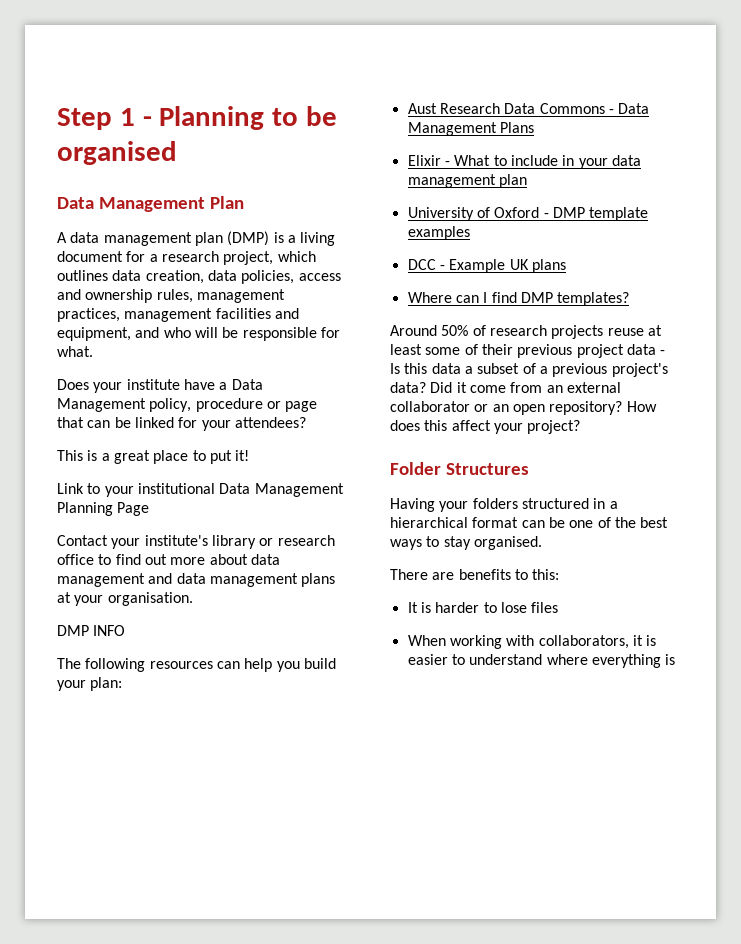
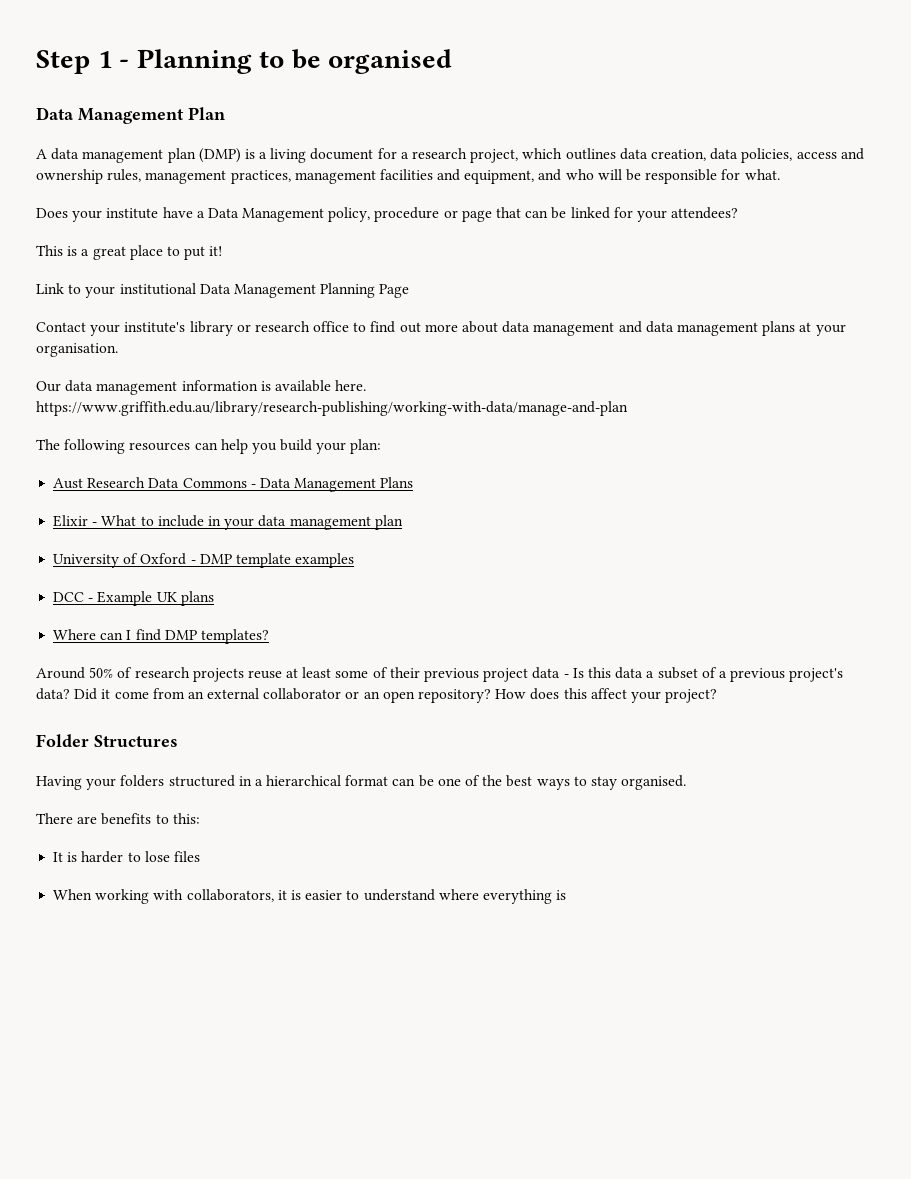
[57,625,126,636] DMP INFO -> [36,380,367,395] [36,401,628,416] Our data management information is available here. https://www.griffith.edu.au/library/research-publishing/working-with-data/manage-and-plan

